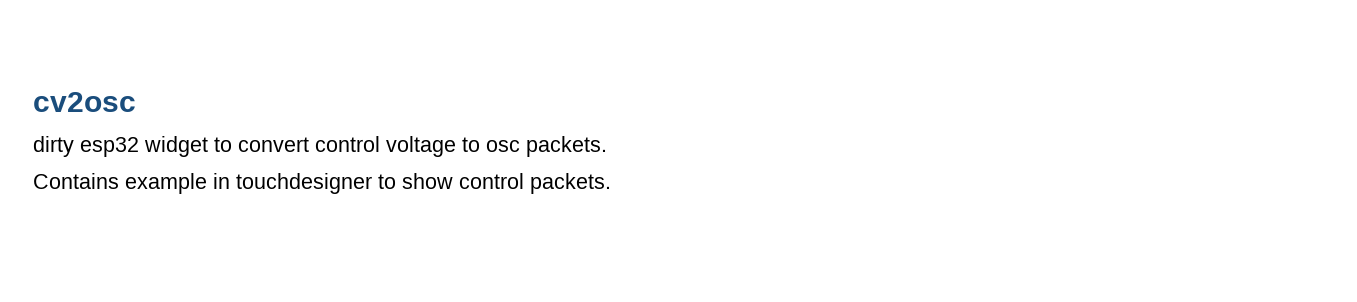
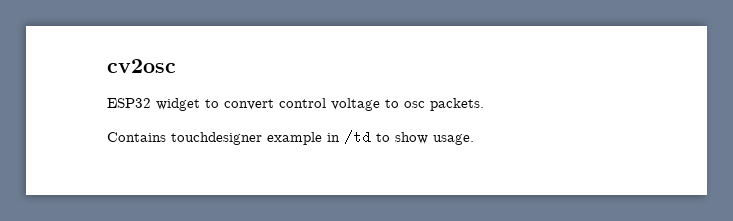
[33,136,139,157] dirty esp32 -> [107,98,151,108] ESP32
(119, 181) none -> [171,132,262,145] touchdesigner
[236,173,372,194] touchdesigner -> [344,130,371,144] /td
[459,173,611,194] control packets. -> [433,134,474,145] usage.

